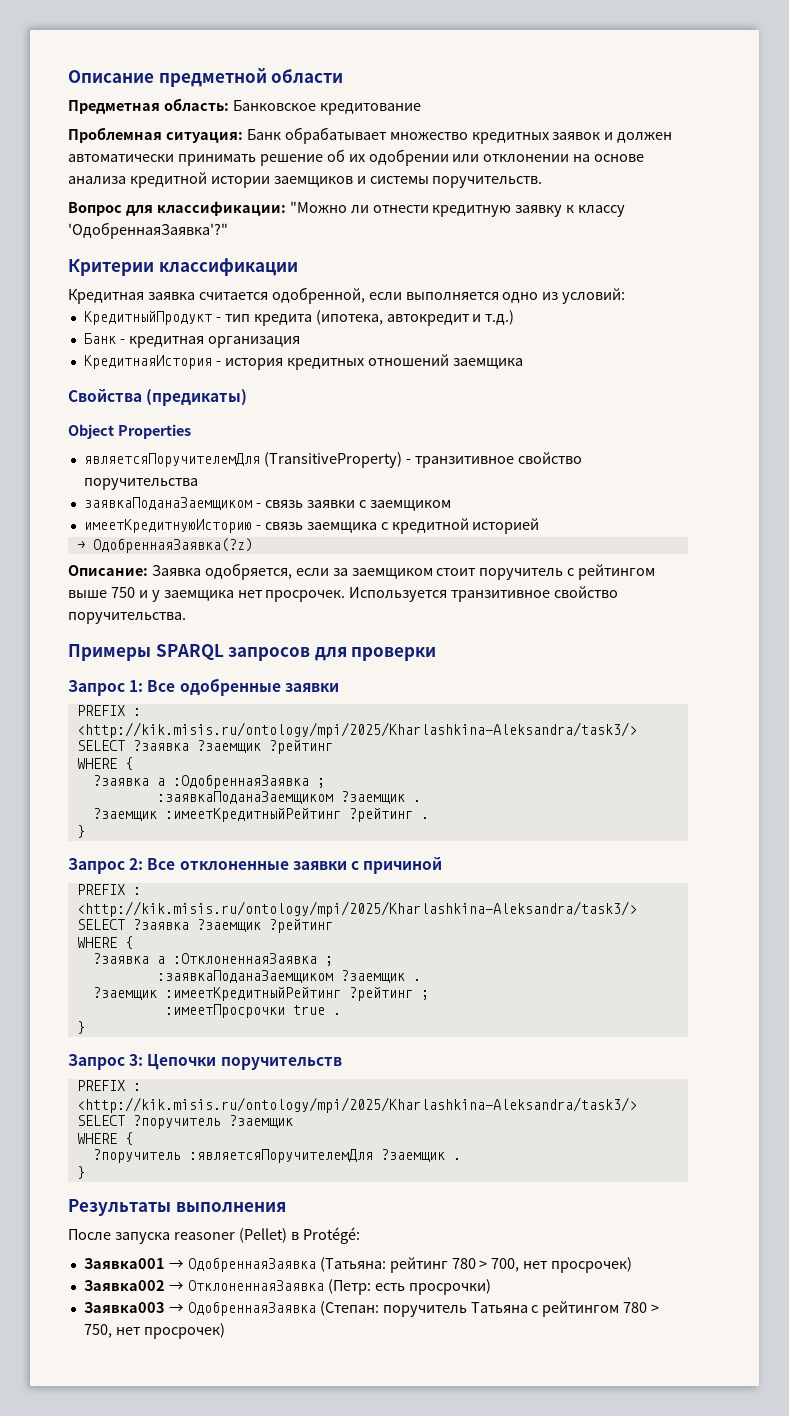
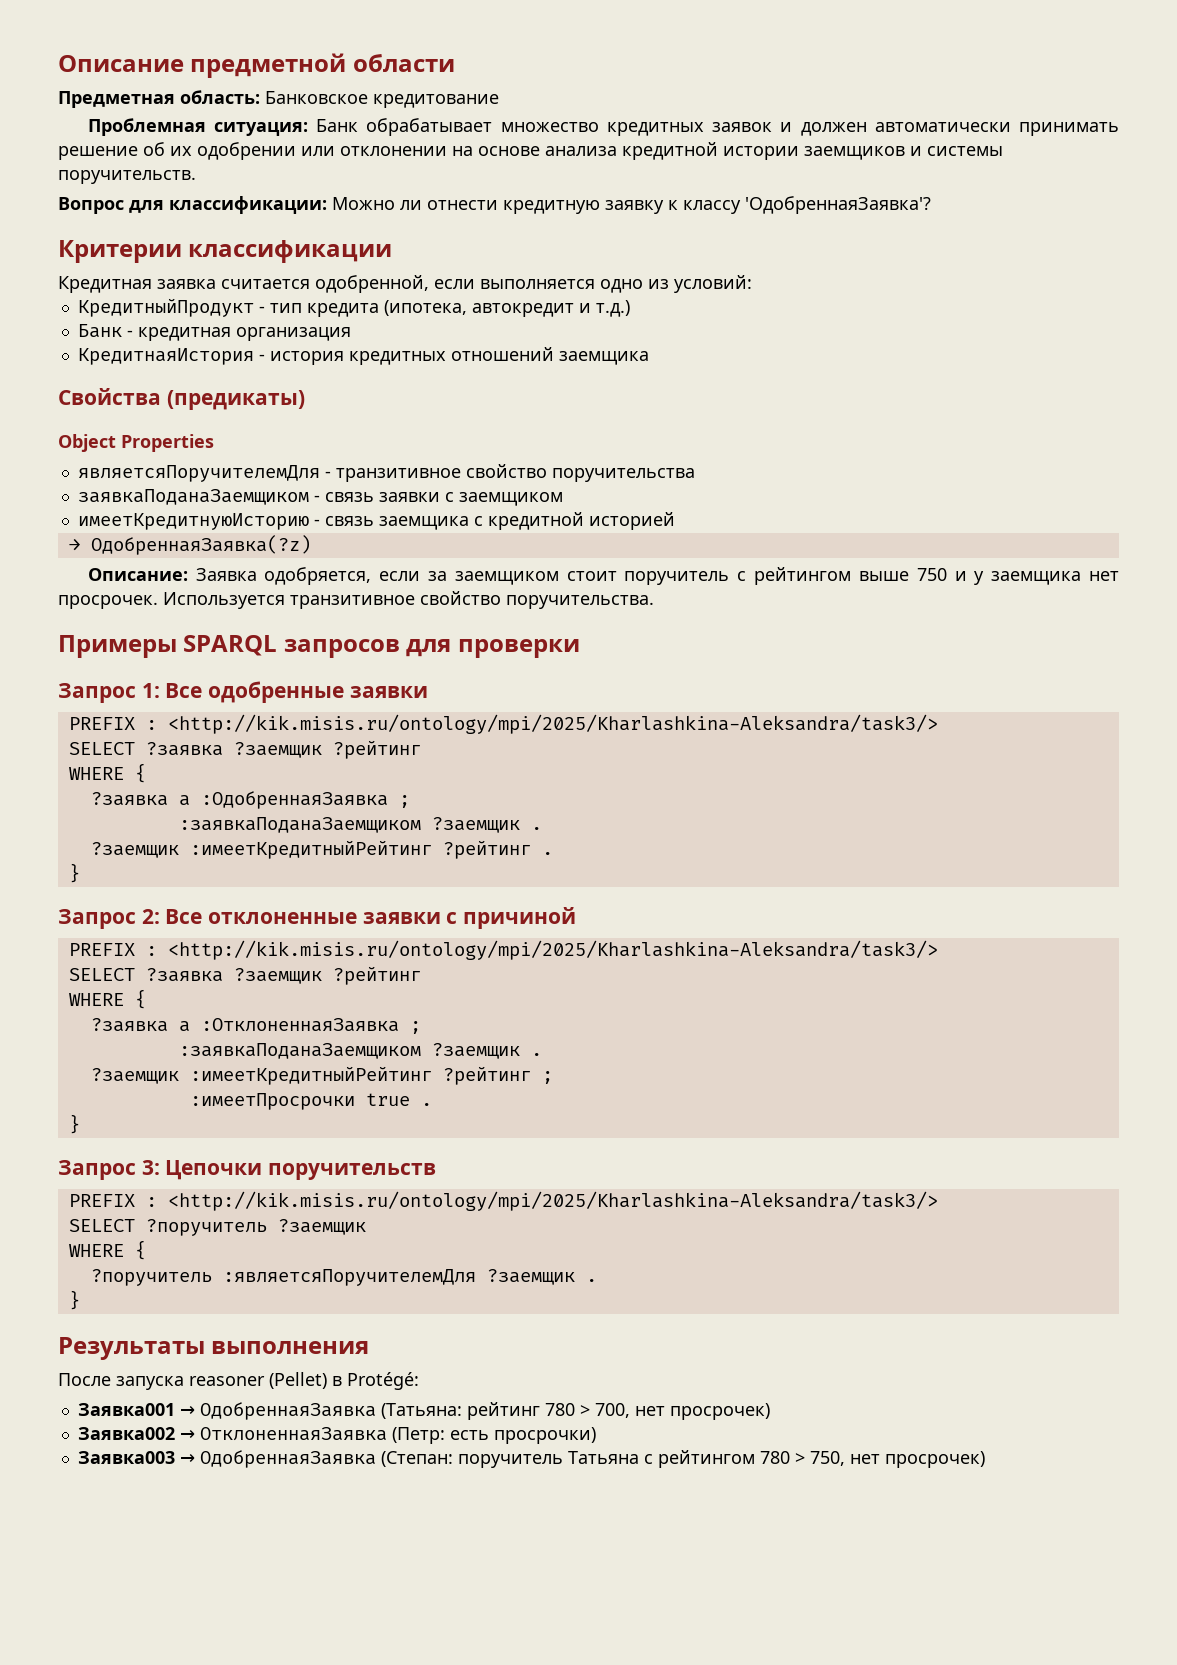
[289,201,347,213] "Можно -> [332,197,395,210] Можно
[68,222,228,239] 'ОдобреннаяЗаявка'?" -> [745,196,931,214] 'ОдобреннаяЗаявка'?
[263,452,402,468] (TransitiveProperty) -> (320, 473) none

